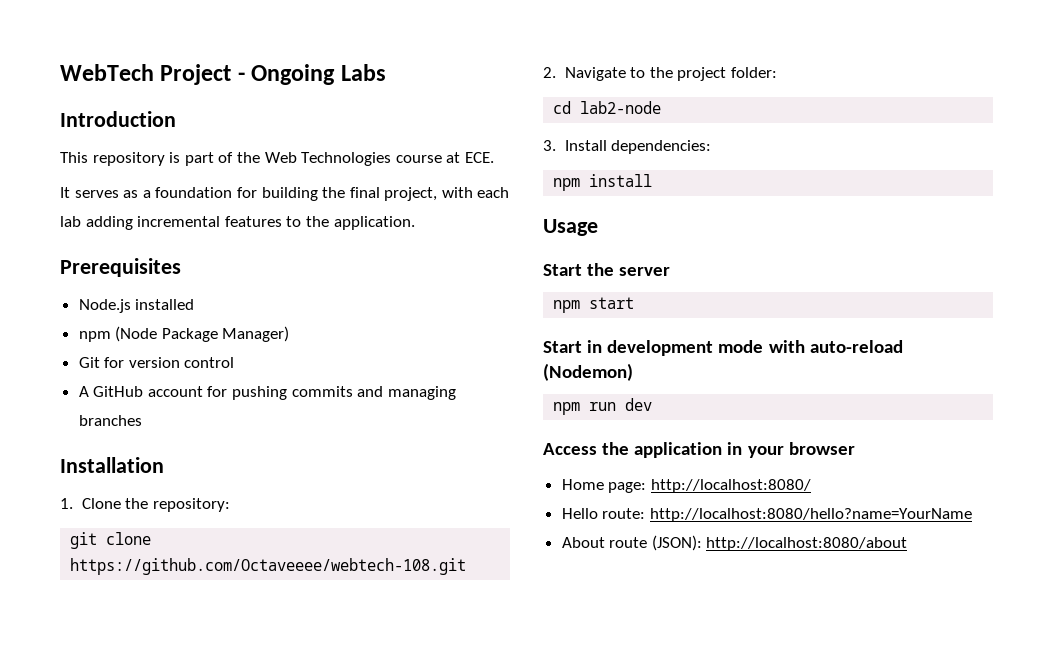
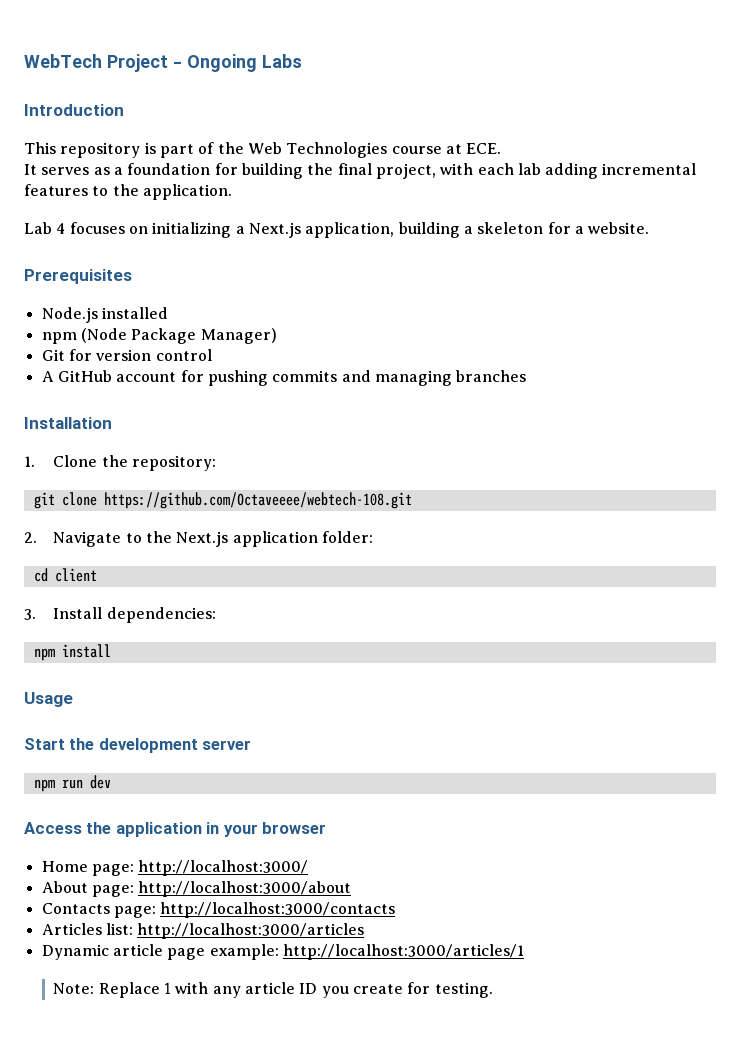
(415, 223) none -> [24,222,650,238] // Lab 4 focuses on initializing a Next.js application, building a skeleton for a website.
[677,67,727,81] project -> [176,531,318,547] Next.js application
[580,101,662,114] lab2-node -> [54,568,97,582] client
(615, 269) none -> [98,738,198,753] development
[553,297,635,313] [543,340,903,356] [543,363,633,381] // npm start // Start in development mode with auto-reload (Nodemon) -> (252, 745) none
[650,479,811,493] [561,508,972,522] [561,535,908,551] http://localhost:8080/ // Hello route: http://localhost:8080/hello?name=YourName // About route (JSON): http://localhost:8080/about -> [138,860,309,876] [41,881,352,897] [41,902,396,918] [41,923,365,939] [41,944,524,960] [53,982,493,998] http://localhost:3000/ // About page: http://localhost:3000/about // Contacts page: http://localhost:3000/contacts // Articles list: http://localhost:3000/articles // Dynamic article page example: http://localhost:3000/articles/1 // Note: Replace 1 with any article ID you create for testing.

